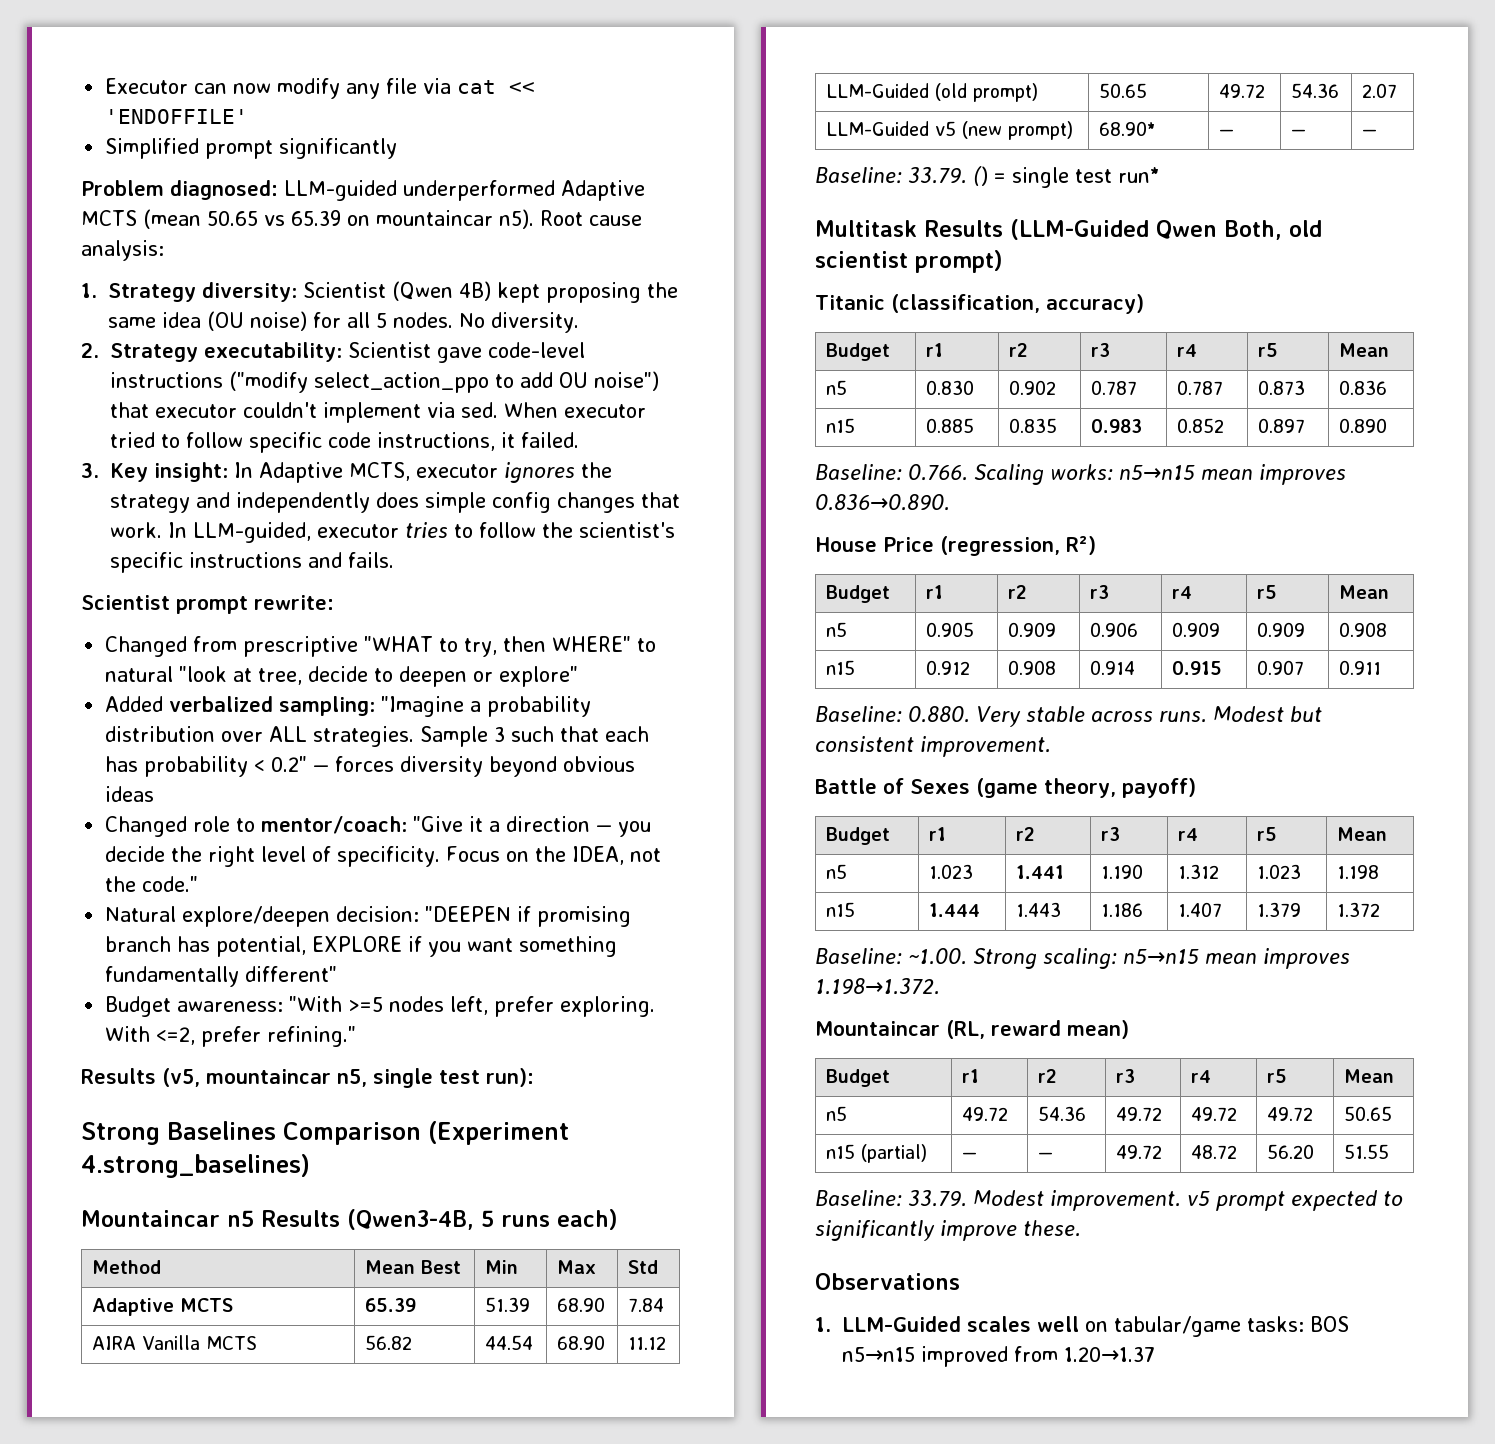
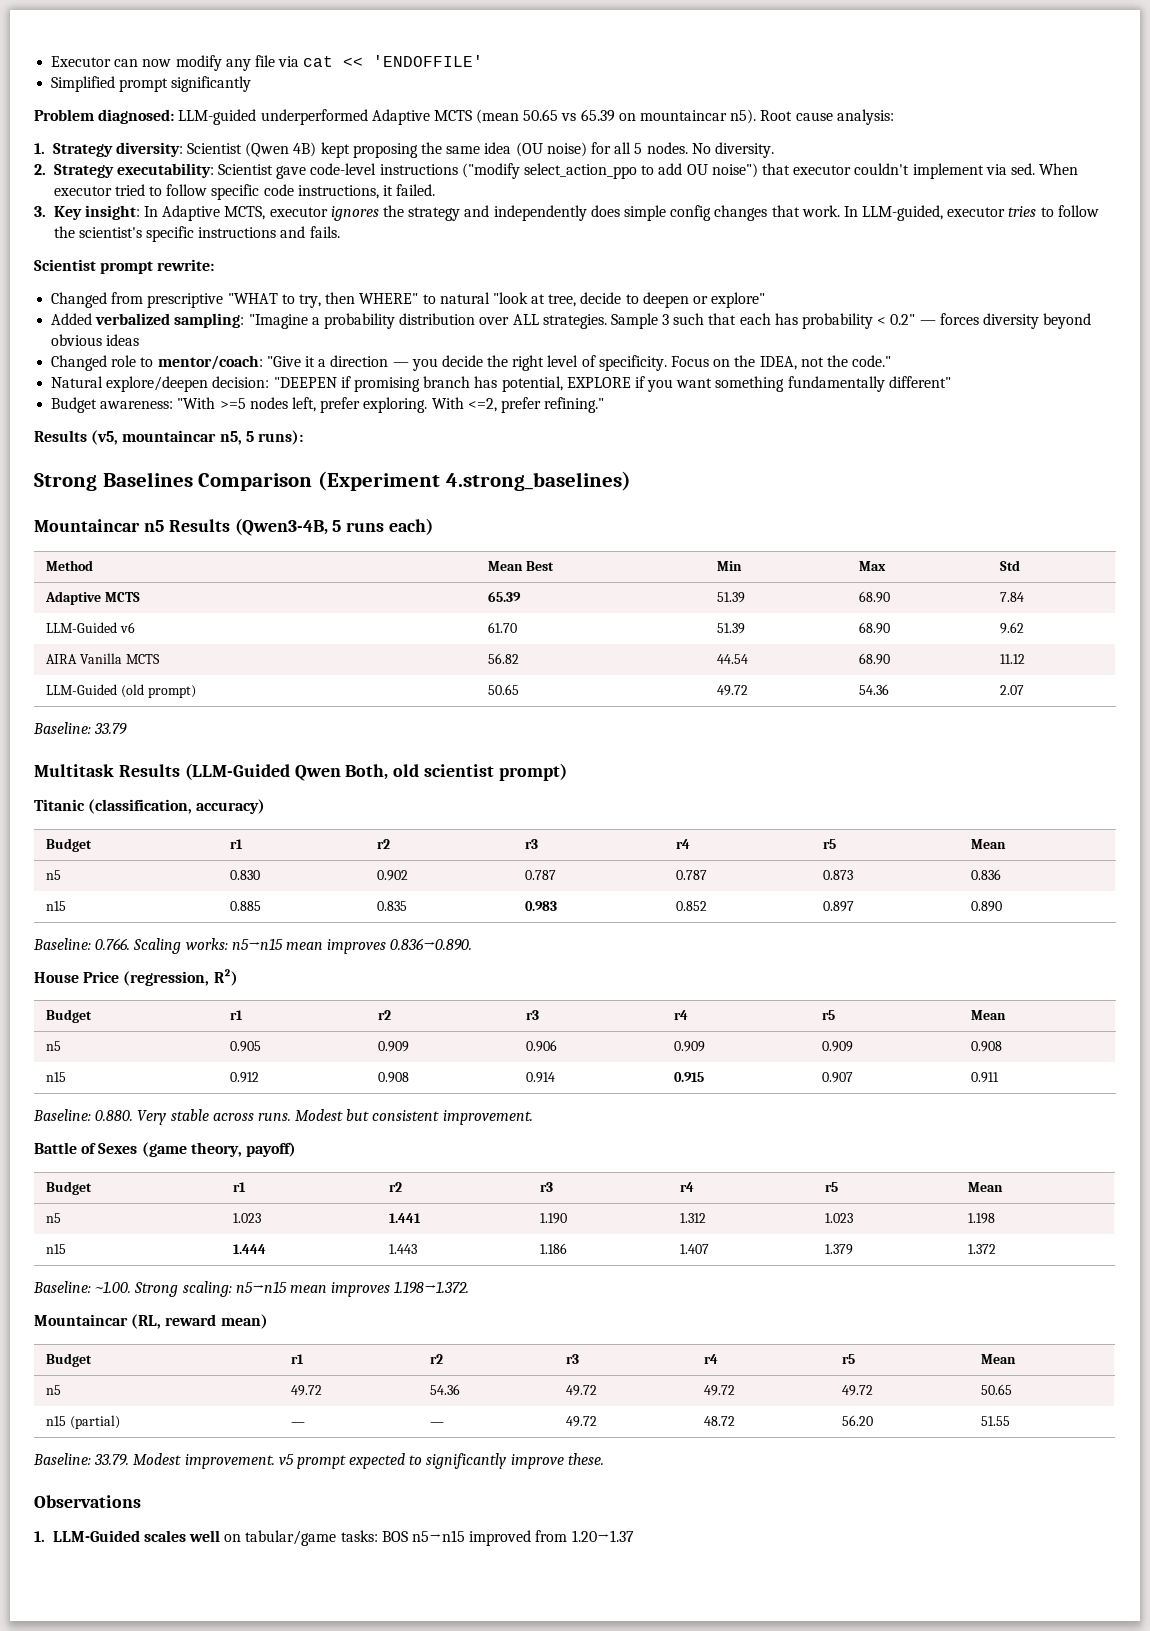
[373,1068,534,1088] single test run): -> [245,430,303,445] 5 runs):
(665, 1305) none -> [46,622,136,633] [488,622,518,633] [717,623,746,634] [859,622,891,634] [1000,622,1025,634] // LLM-Guided v6 | 61.70 | 51.39 | 68.90 | 9.62
[826,121,1074,140] [1099,121,1157,136] [1219,129,1235,136] [1291,129,1307,136] [1362,129,1378,136] [815,166,1160,188] // LLM-Guided v5 (new prompt) | 68.90* | — | — | — // Baseline: 33.79. () = single test run* -> [33,722,128,735] // Baseline: 33.79

